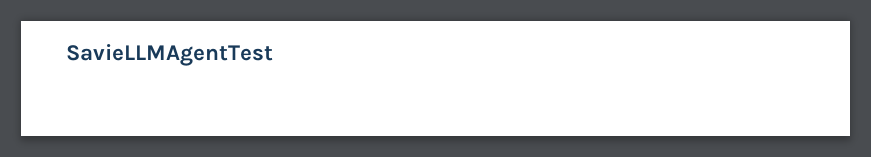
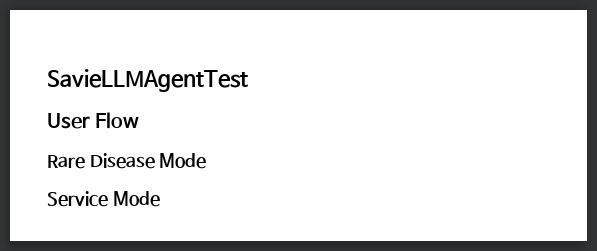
(273, 55) none -> [47,112,140,129] [47,153,207,169] [47,191,160,207] // User Flow // Rare Disease Mode // Service Mode

